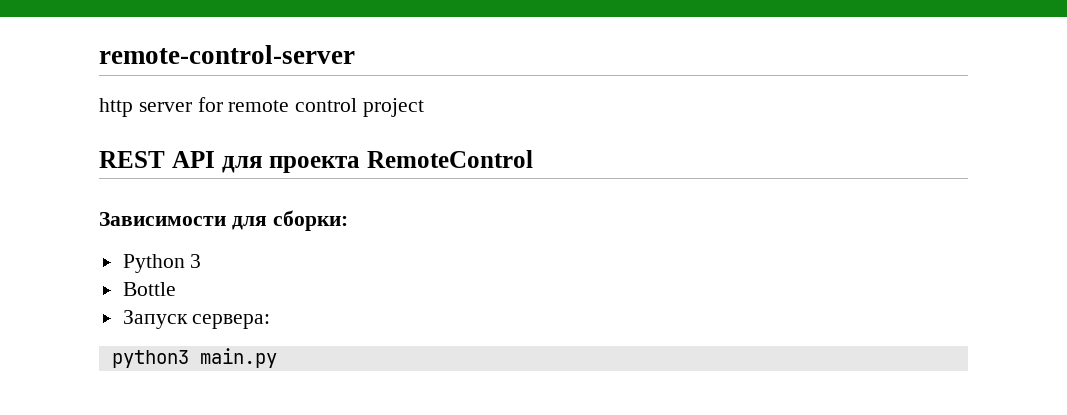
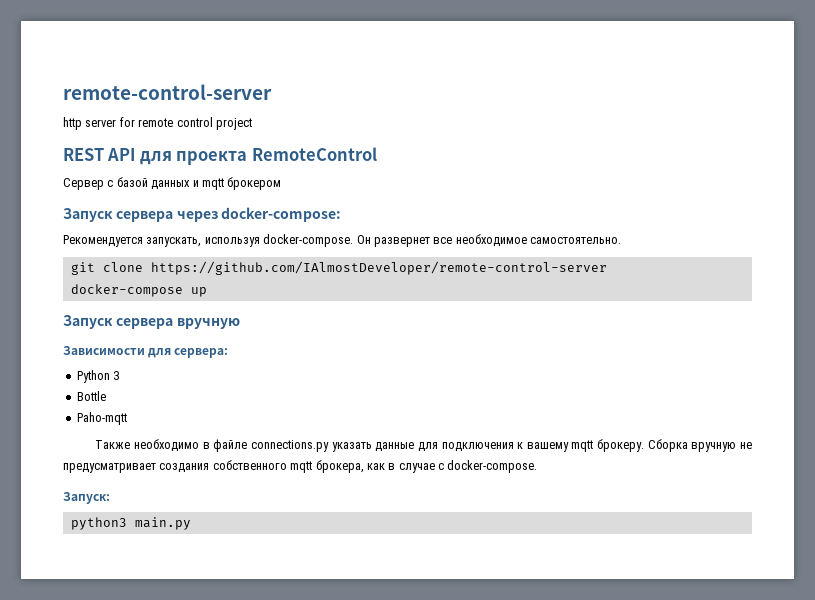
(533, 159) none -> [63,177,282,190] [63,207,342,222] [63,234,621,247] [70,261,607,275] [70,284,207,297] [63,315,240,329] // Сервер с базой данных и mqtt брокером // Запуск сервера через docker-compose: // Рекомендуется запускать, используя docker-compose. Он развернет все необходимое самостоятельно. // git clone https://github.com/IAlmostDeveloper/remote-control-server // docker-compose up // Запуск сервера вручную
[272,210,348,231] сборки: -> [174,348,229,358] сервера:
[122,310,271,329] Запуск сервера: -> [76,412,127,425] [95,439,752,452] [63,460,538,473] [63,492,110,504] Paho-mqtt // Также необходимо в файле connections.py указать данные для подключения к вашему mqtt брокеру. Сборка вручную не предусматривает создания собственного mqtt брокера, как в случае с docker-compose. // Запуск:

